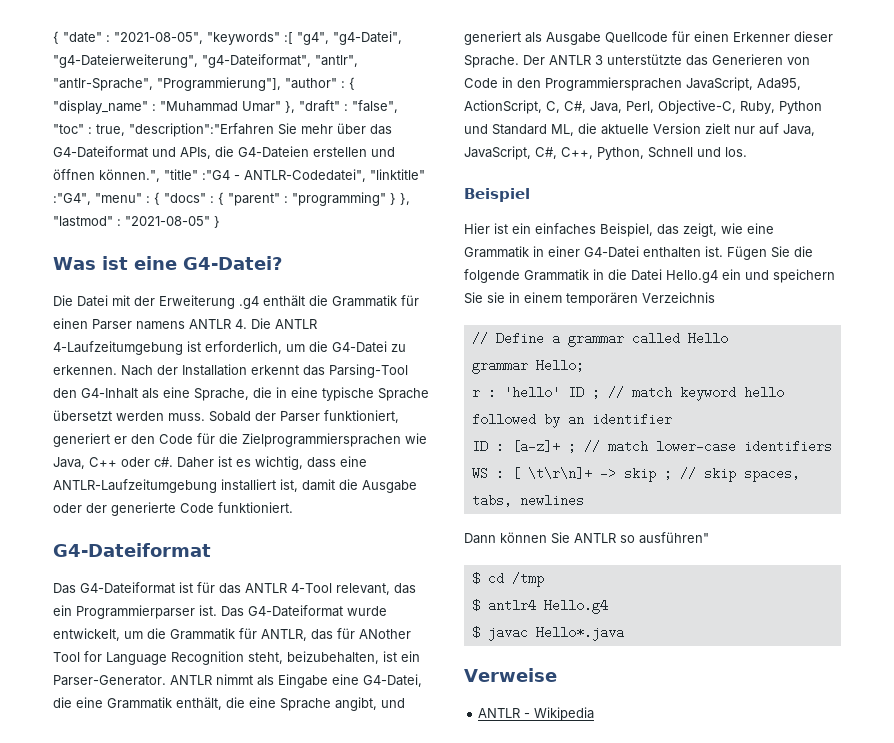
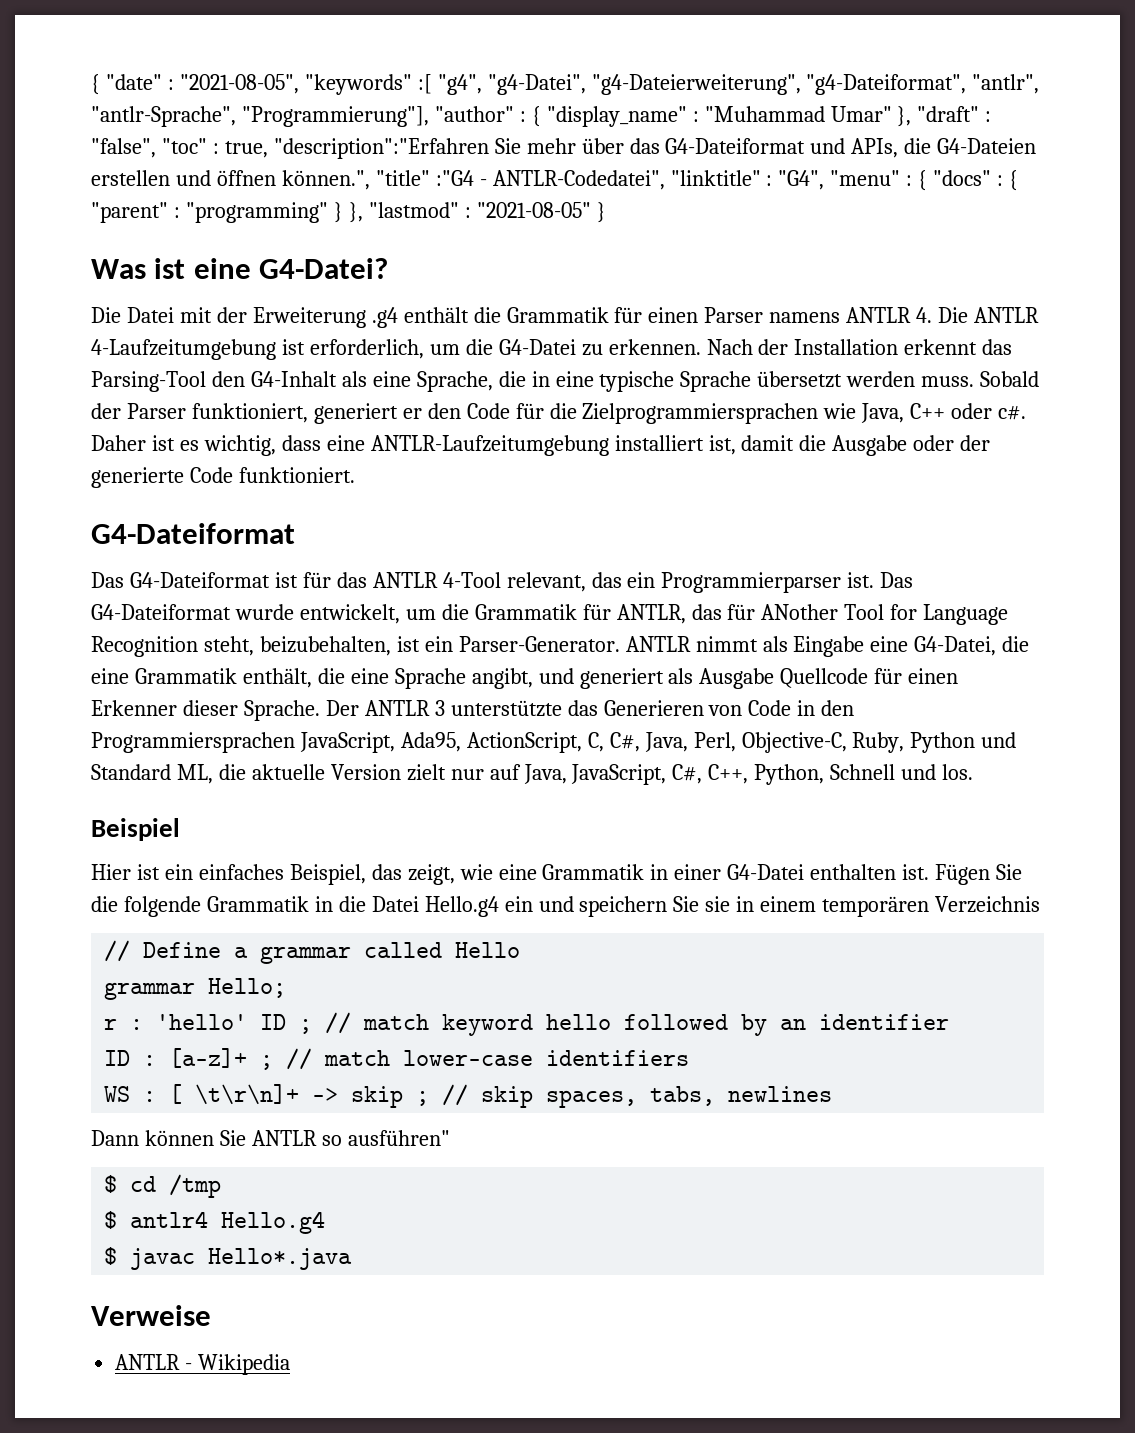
[53,193,91,205] :"G4", -> [766,170,825,190] : "G4",

